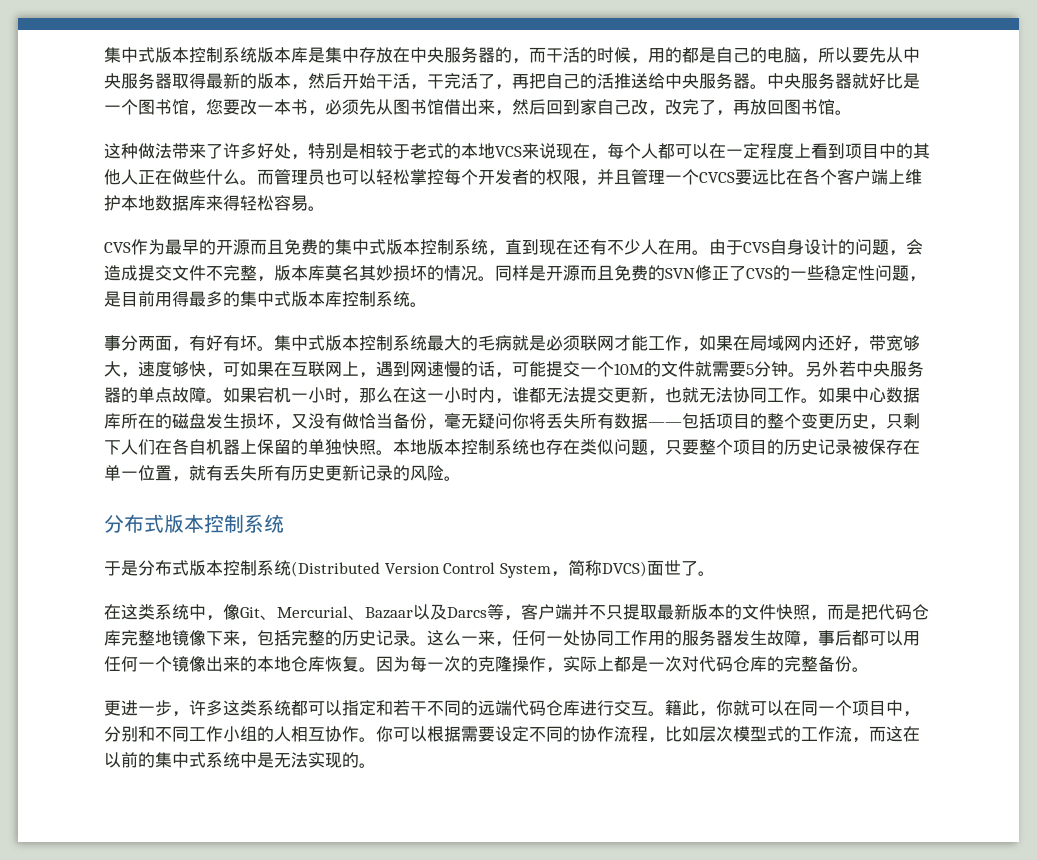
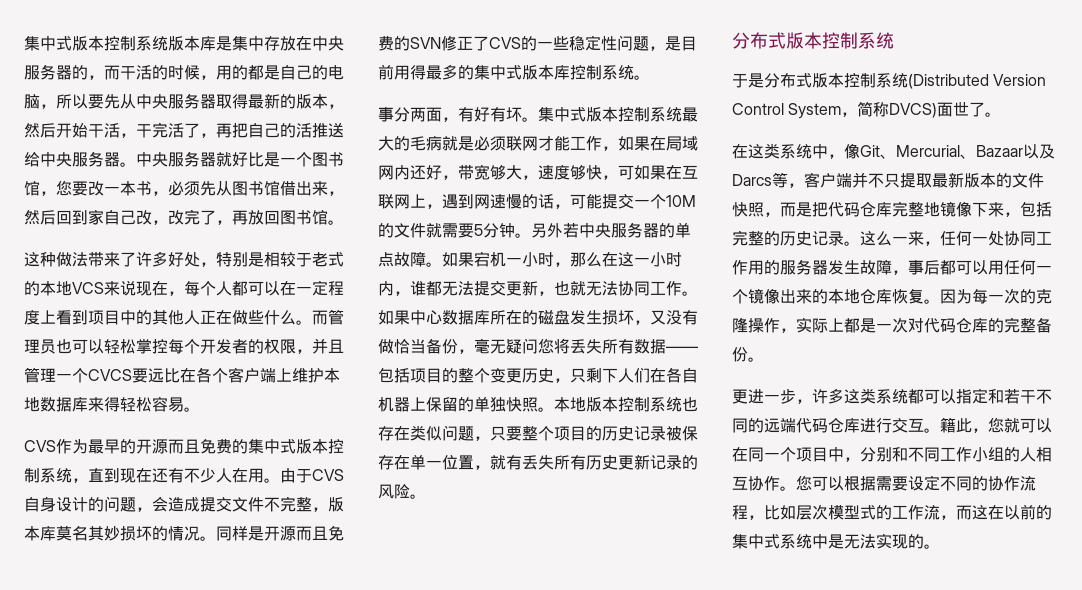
[512,413,529,429] 你 -> [538,338,554,354] 您
[716,700,733,716] 你 -> [988,417,1004,433] 您
[376,726,393,742] 你 -> [796,475,812,491] 您

